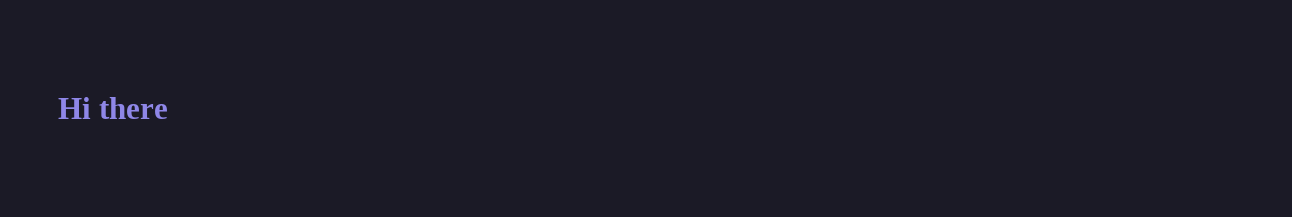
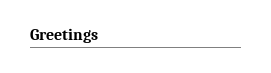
[58,97,169,119] Hi there -> [30,28,98,43] Greetings

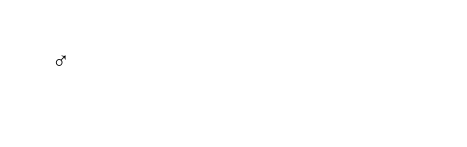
[30,28,98,43] Greetings -> [52,55,70,69] ♂

